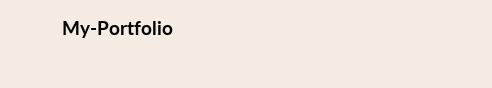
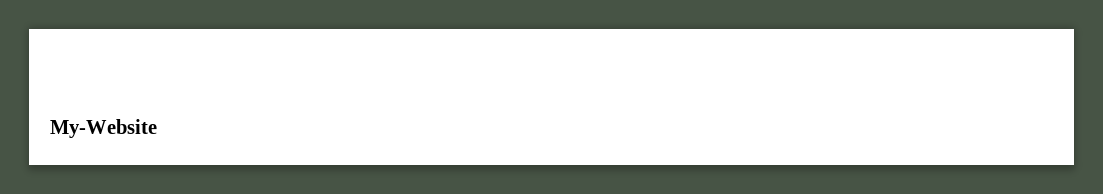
[62,21,173,38] My-Portfolio -> [50,119,157,138] My-Website

